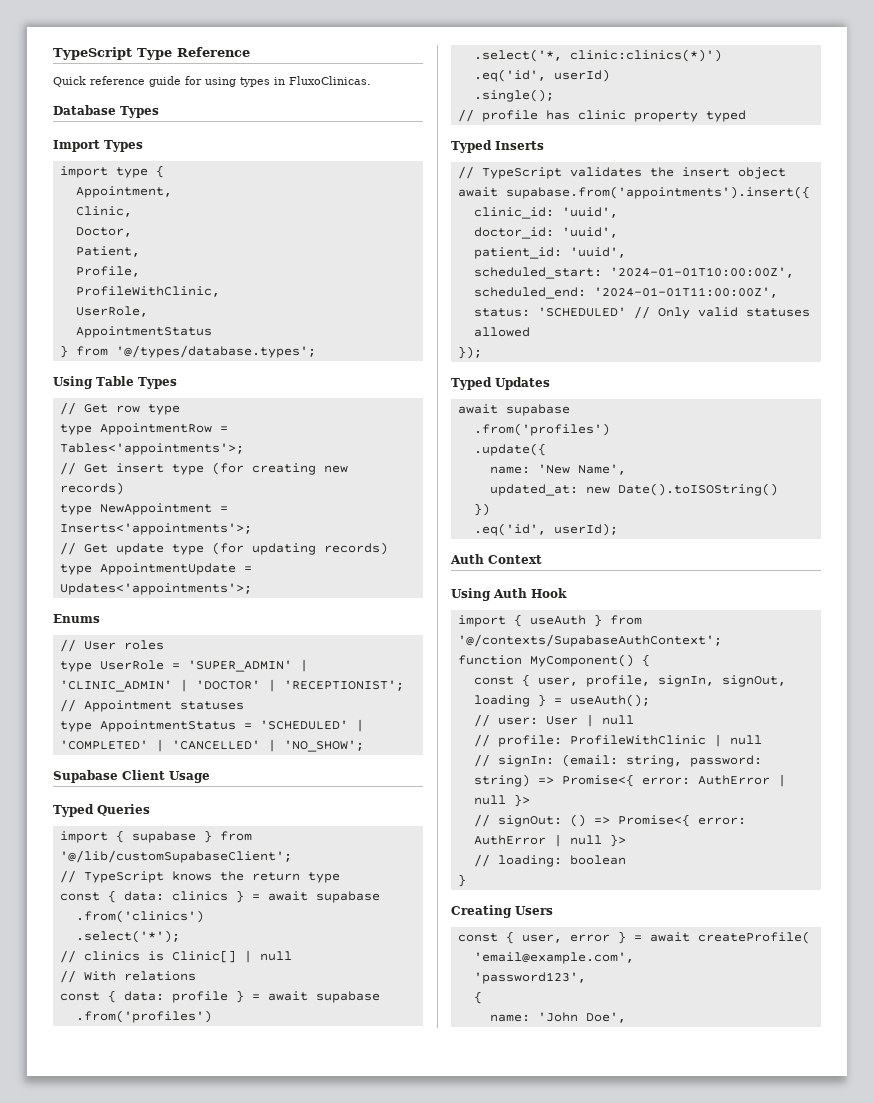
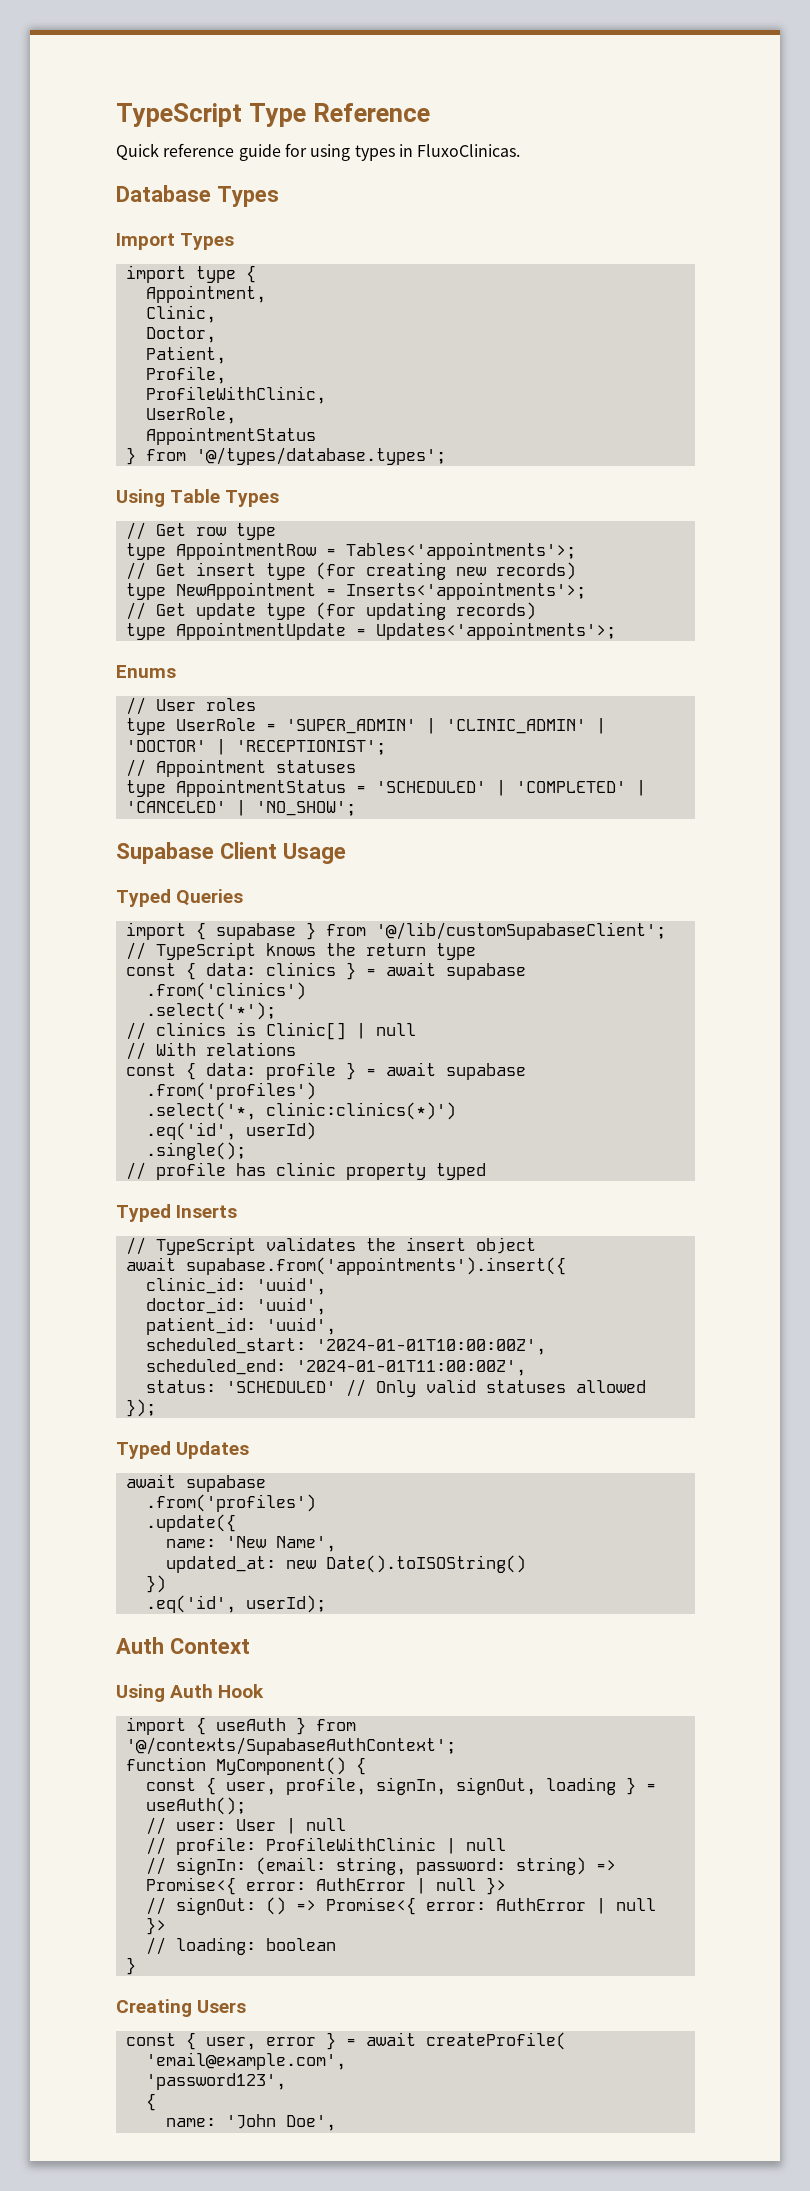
[171,740,260,750] 'CANCELLED' -> [125,801,226,813] 'CANCELED'

